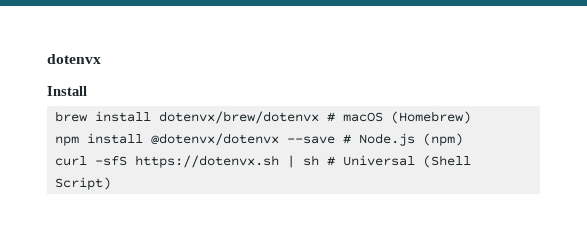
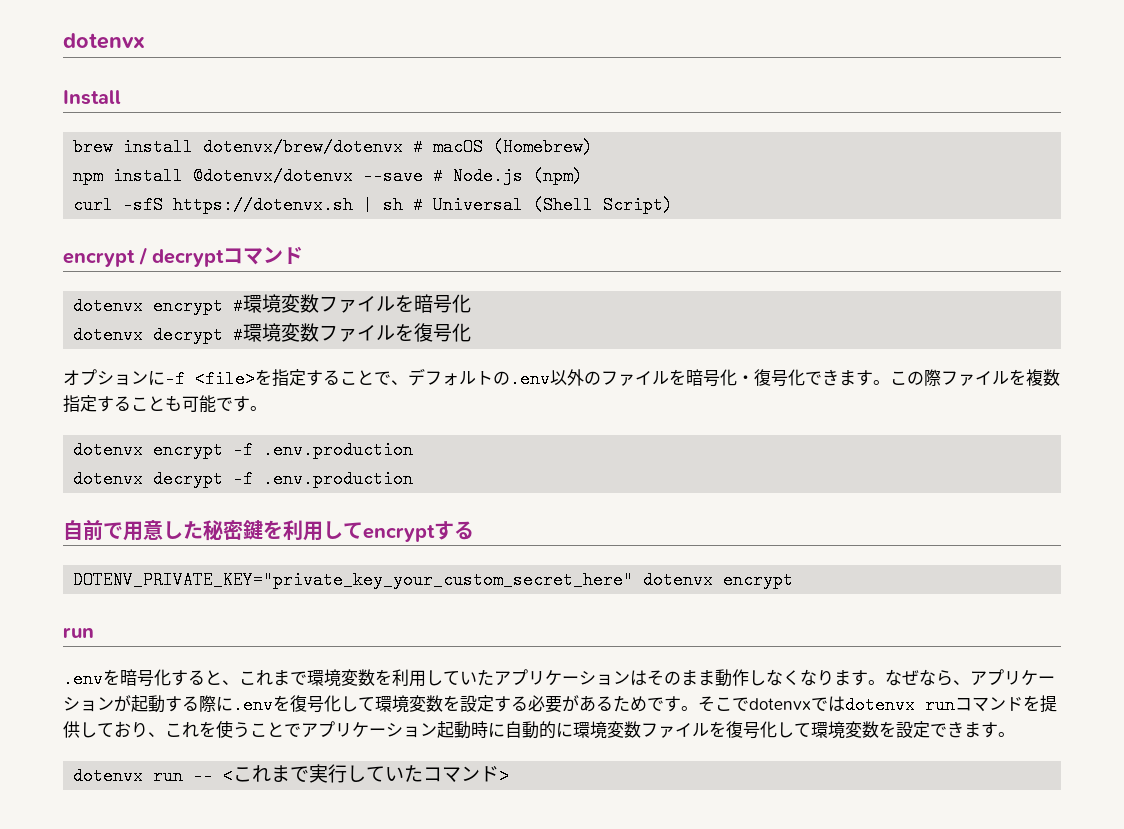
(111, 183) none -> [63,246,303,267] [73,294,472,315] [73,323,472,344] [63,368,1060,388] [63,395,267,413] [73,441,414,459] [73,470,414,488] [63,520,474,542] [73,571,794,589] [63,627,94,638] [63,669,1055,688] [63,695,1057,714] [63,720,1015,739] [73,764,510,785] // encrypt / decryptコマンド // dotenvx encrypt #環境変数ファイルを暗号化 // dotenvx decrypt #環境変数ファイルを復号化 // オプションに-f <file>を指定することで、デフォルトの.env以外のファイルを暗号化・復号化できます。この際ファイルを複数指定することも可能です。 // dotenvx encrypt -f .env.production // dotenvx decrypt -f .env.production // 自前で用意した秘密鍵を利用してencryptする // DOTENV_PRIVATE_KEY="private_key_your_custom_secret_here" dotenvx encrypt // run // .envを暗号化すると、これまで環境変数を利用していたアプリケーションはそのまま動作しなくなります。なぜなら、アプリケーションが起動する際に.envを復号化して環境変数を設定する必要があるためです。そこでdotenvxではdotenvx runコマンドを提供しており、これを使うことでアプリケーション起動時に自動的に環境変数ファイルを復号化して環境変数を設定できます。 // dotenvx run -- <これまで実行していたコマンド>

